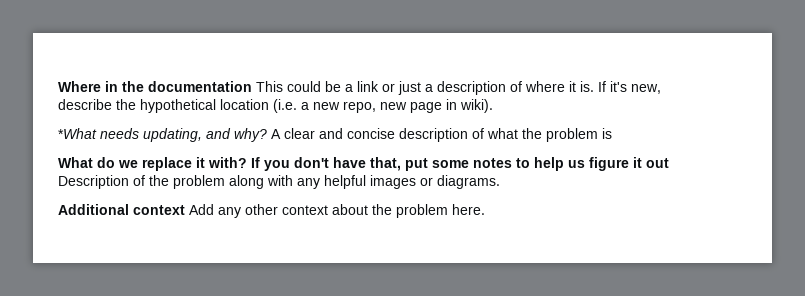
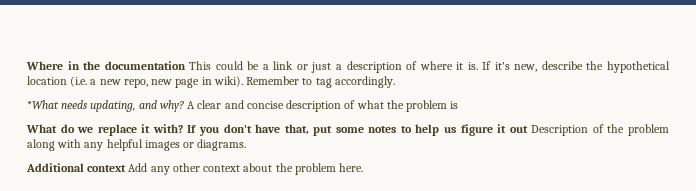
(493, 106) none -> [246,76,395,88] Remember to tag accordingly.

